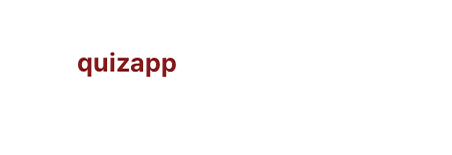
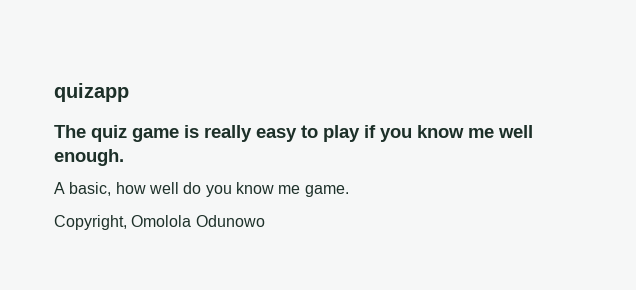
(178, 64) none -> [54,125,533,142] [54,149,124,166] [54,182,349,197] [54,215,265,230] // The quiz game is really easy to play if you know me well enough. // A basic, how well do you know me game. // Copyright, Omolola Odunowo

